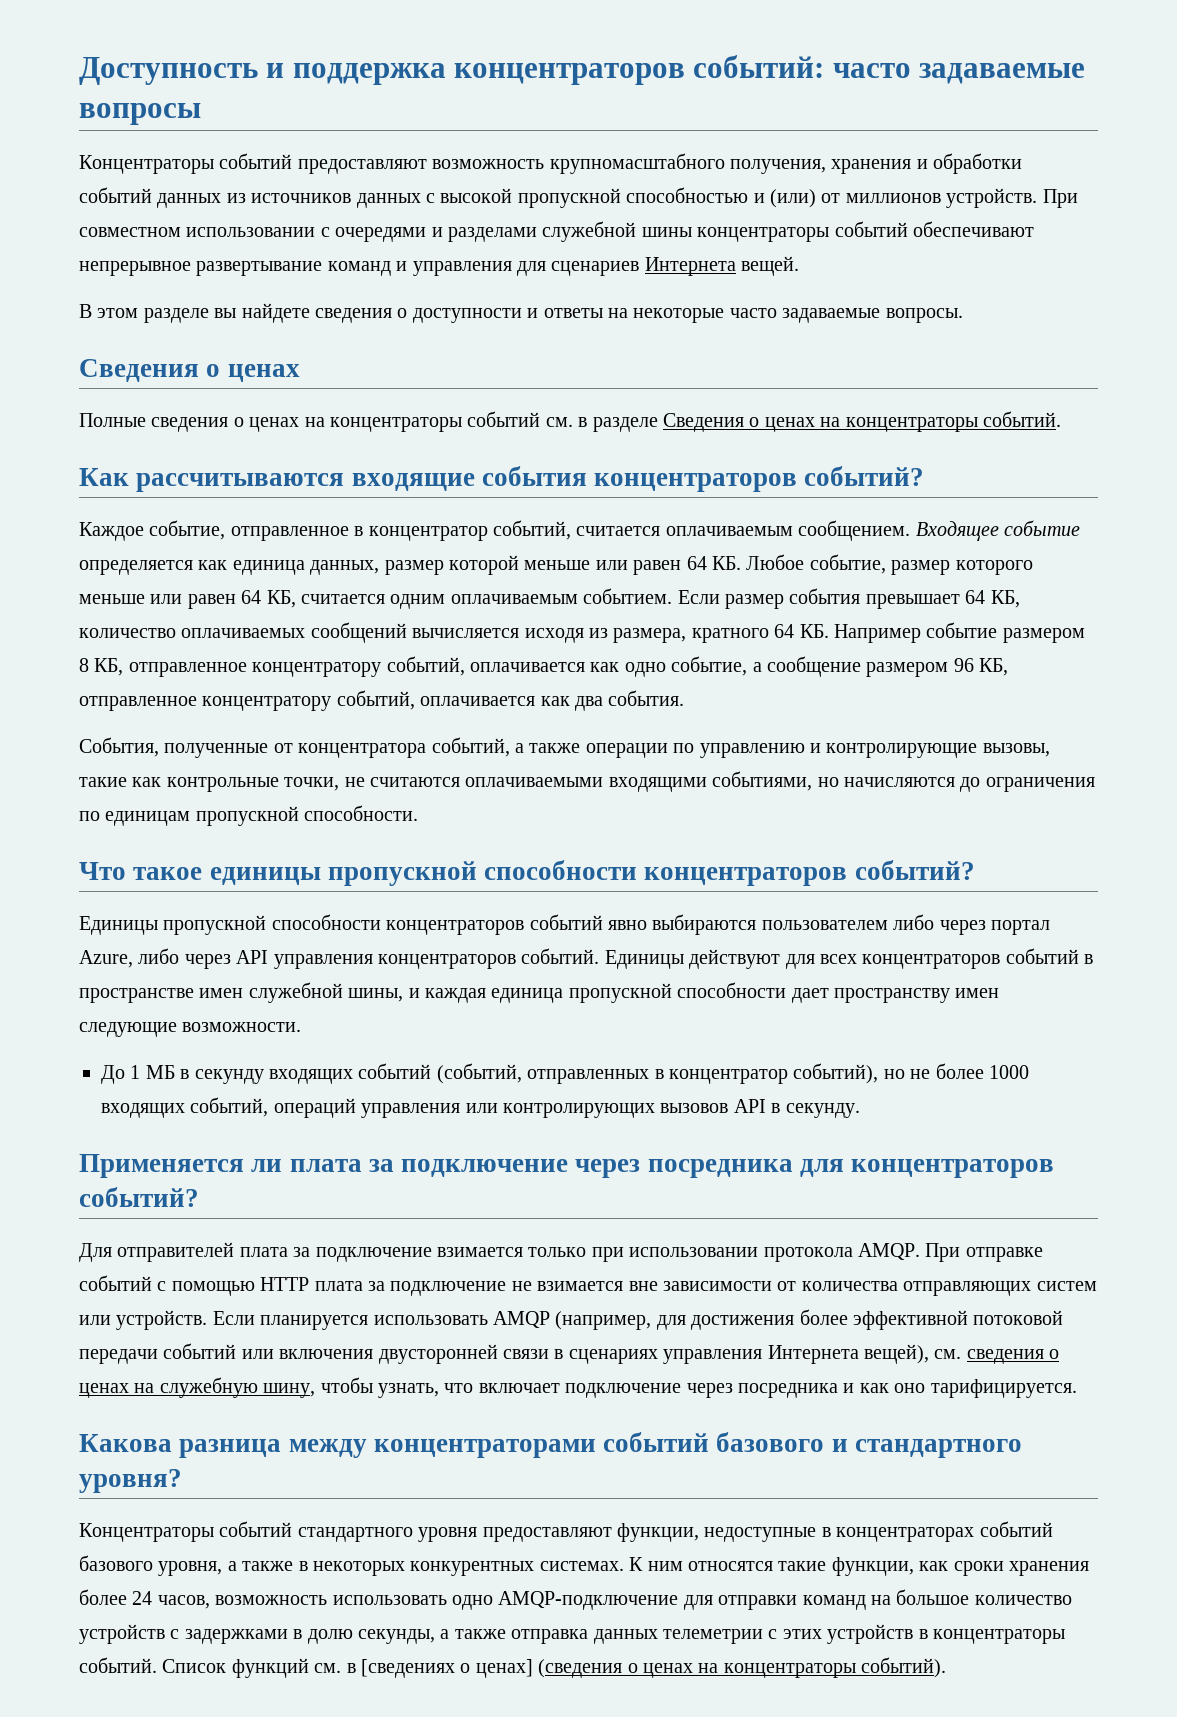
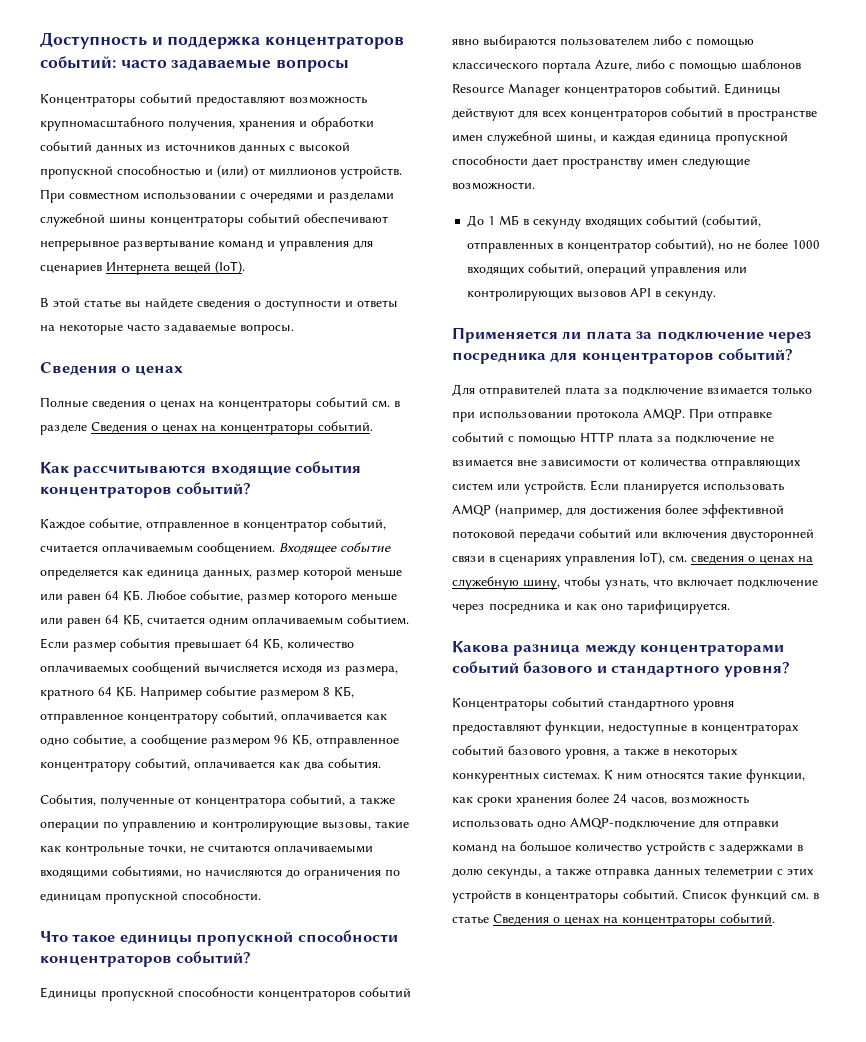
[741,256,800,276] вещей. -> [174,261,245,274] вещей (IoT).
[97,308,209,323] этом разделе -> [53,298,121,308] этой статье
[939,920,1050,935] [79,948,373,969] через портал Azure, либо через API управления -> [686,38,754,47] [452,59,801,73] [452,83,560,97] с помощью классического портала Azure, либо с помощью шаблонов Resource Manager
[767,1344,929,1364] Интернета вещей), -> [639,552,665,565] IoT),
[361,1657,947,1678] [сведениях о ценах] (сведения о ценах на концентраторы событий). -> [452,913,775,927] статье Сведения о ценах на концентраторы событий.

